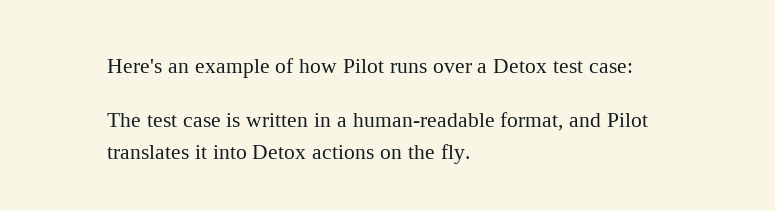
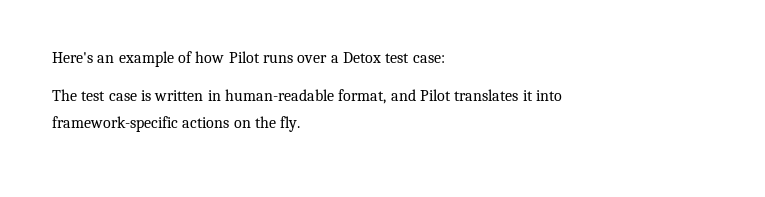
[336,117,347,127] a -> (221, 95) none
[252,145,307,159] Detox -> [52,116,178,132] framework-specific

